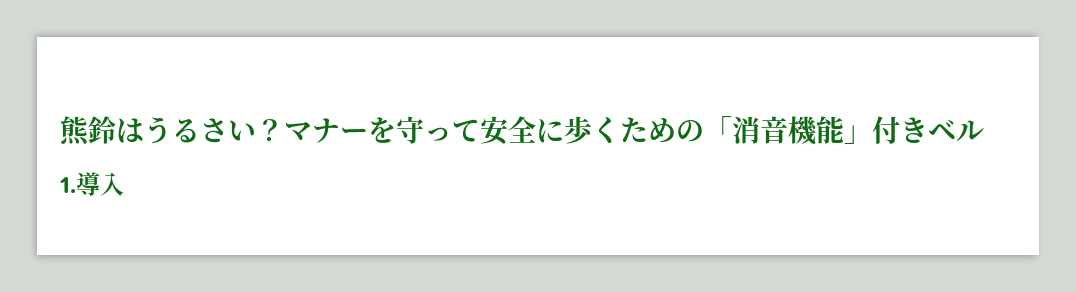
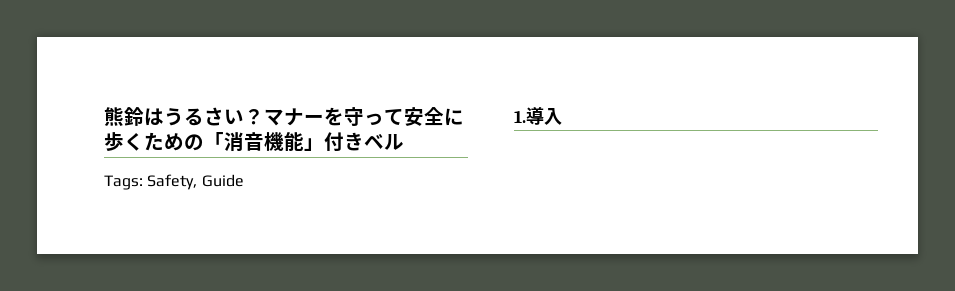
(984, 130) none -> [104,174,244,190] // Tags: Safety, Guide

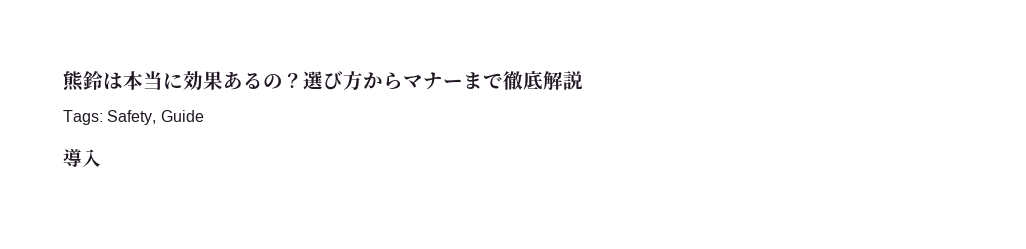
[164,107,464,126] [104,132,404,152] うるさい？マナーを守って安全に歩くための「消音機能」付きベル -> [123,71,583,91] 本当に効果あるの？選び方からマナーまで徹底解説
[514,110,526,123] 1. -> (204, 116) none

